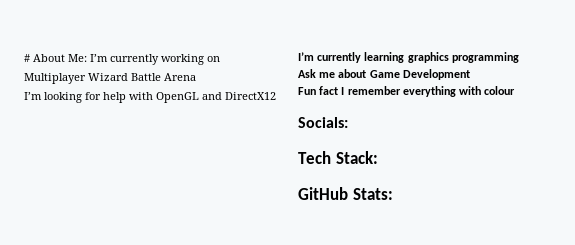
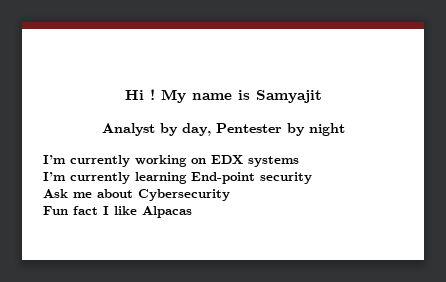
[24,54,220,65] [24,73,196,84] [24,92,276,103] # About Me: I’m currently working on Multiplayer Wizard Battle Arena // I’m looking for help with OpenGL and DirectX12 -> [124,89,322,103] [101,123,345,136] [43,155,299,167] Hi ! My name is Samyajit // Analyst by day, Pentester by night // I’m currently working on EDX systems
[407,52,519,63] graphics programming -> [191,172,312,184] End-point security
[369,69,470,80] Game Development -> [138,189,230,201] Cybersecurity
[347,86,516,97] [298,117,348,128] [298,151,378,164] [298,187,393,200] remember everything with colour // Socials: // Tech Stack: // GitHub Stats: -> [114,206,192,218] like Alpacas

